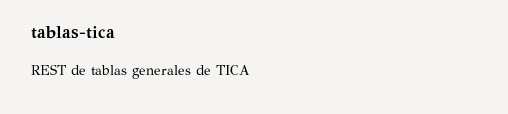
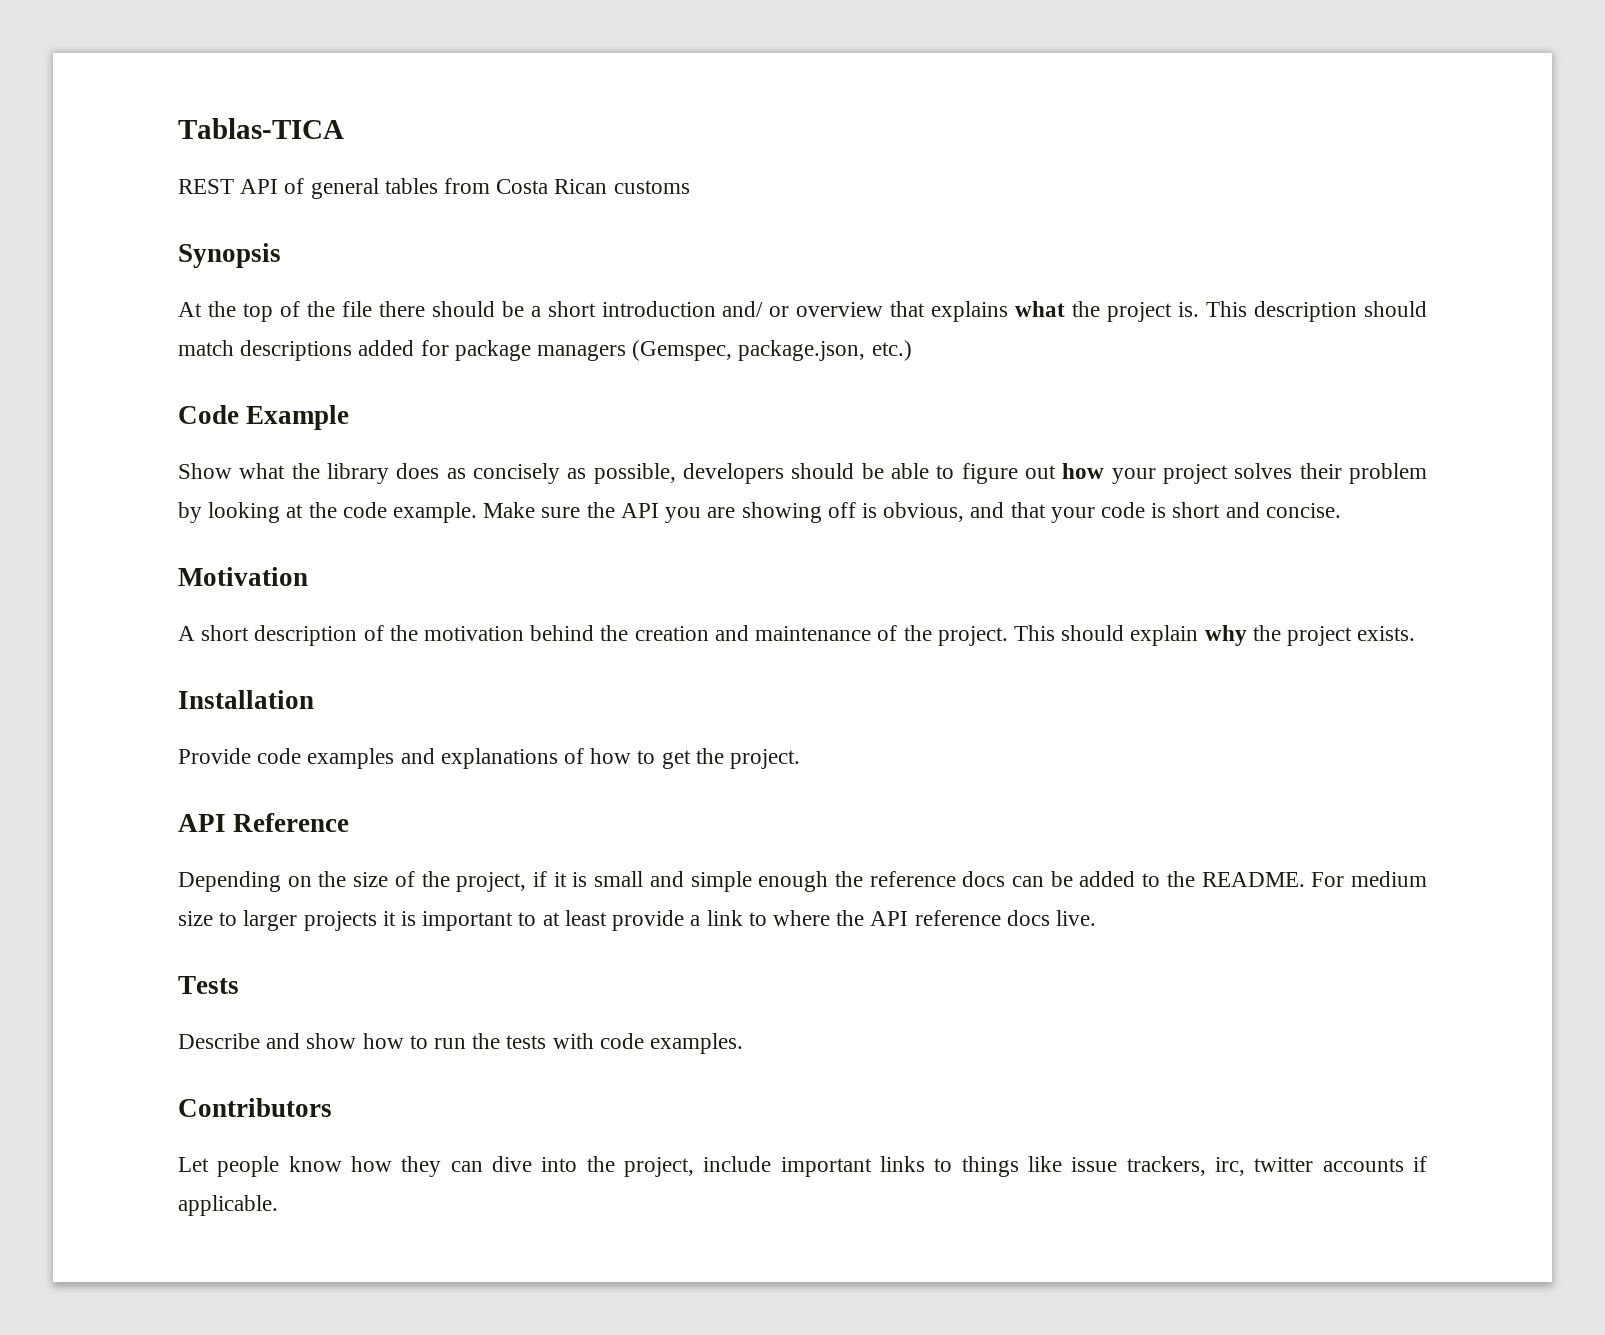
[31,26,115,39] tablas-tica -> [178,118,344,139] Tablas-TICA
[71,65,250,79] de tablas generales de TICA -> [240,178,690,199] [178,243,281,268] [178,301,1427,322] [178,340,912,361] [178,405,350,430] [178,463,1428,484] [178,502,1341,523] [178,567,308,586] [178,625,1416,646] [178,690,314,709] [178,748,801,769] [178,813,350,832] [178,871,1428,892] [178,910,1096,931] [178,976,239,994] [178,1033,744,1054] [178,1098,332,1117] [178,1156,1427,1177] [178,1195,278,1216] API of general tables from Costa Rican customs // Synopsis // At the top of the file there should be a short introduction and/ or overview that explains what the project is. This description should match descriptions added for package managers (Gemspec, package.json, etc.) // Code Example // Show what the library does as concisely as possible, developers should be able to figure out how your project solves their problem by looking at the code example. Make sure the API you are showing off is obvious, and that your code is short and concise. // Motivation // A short description of the motivation behind the creation and maintenance of the project. This should explain why the project exists. // Installation // Provide code examples and explanations of how to get the project. // API Reference // Depending on the size of the project, if it is small and simple enough the reference docs can be added to the README. For medium size to larger projects it is important to at least provide a link to where the API reference docs live. // Tests // Describe and show how to run the tests with code examples. // Contributors // Let people know how they can dive into the project, include important links to things like issue trackers, irc, twitter accounts if applicable.

